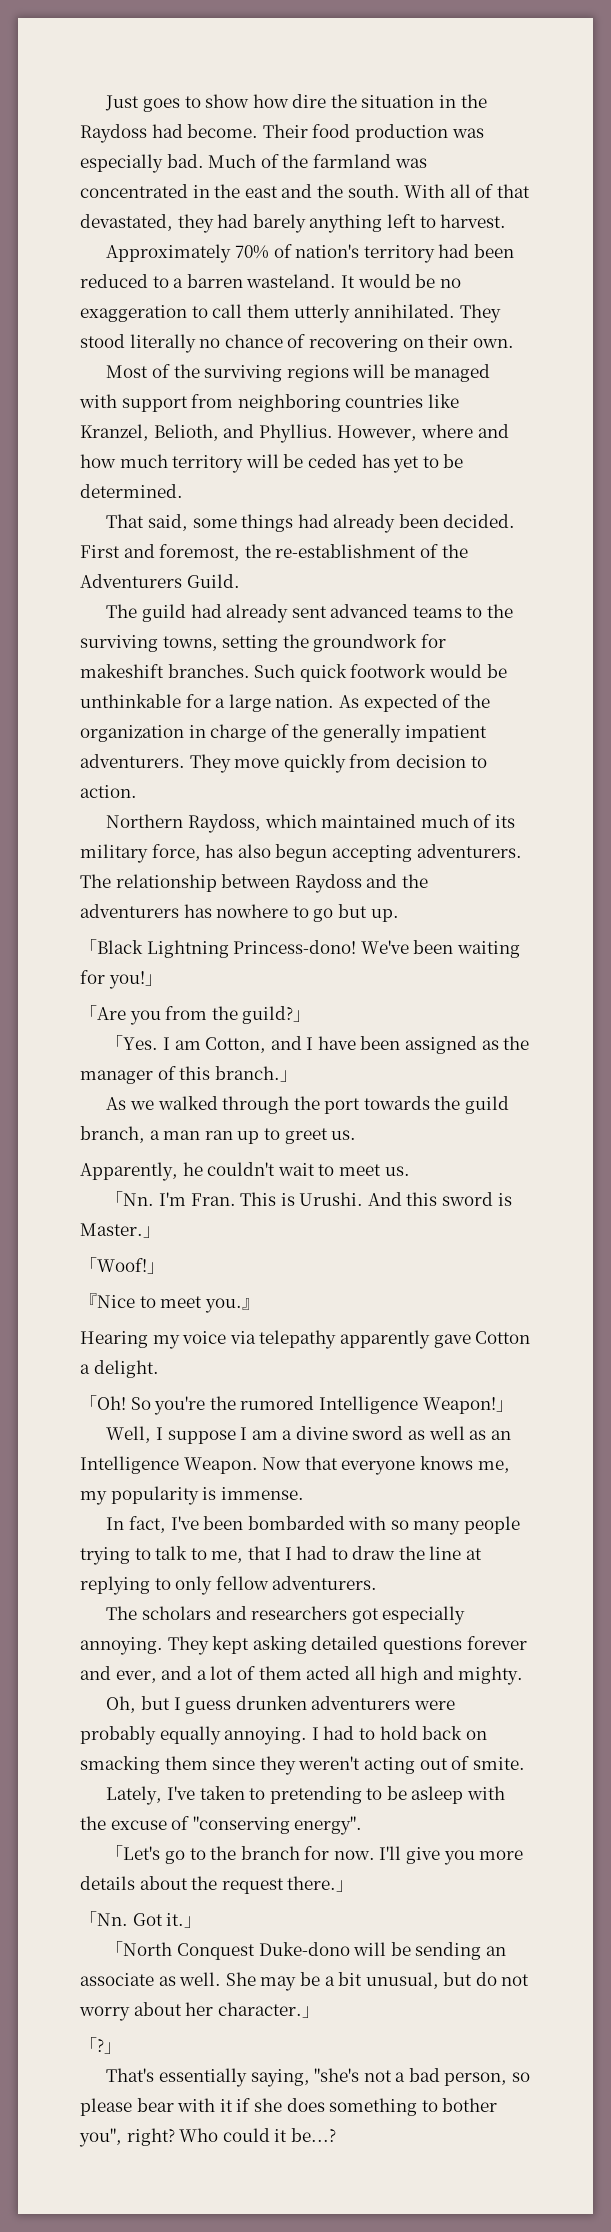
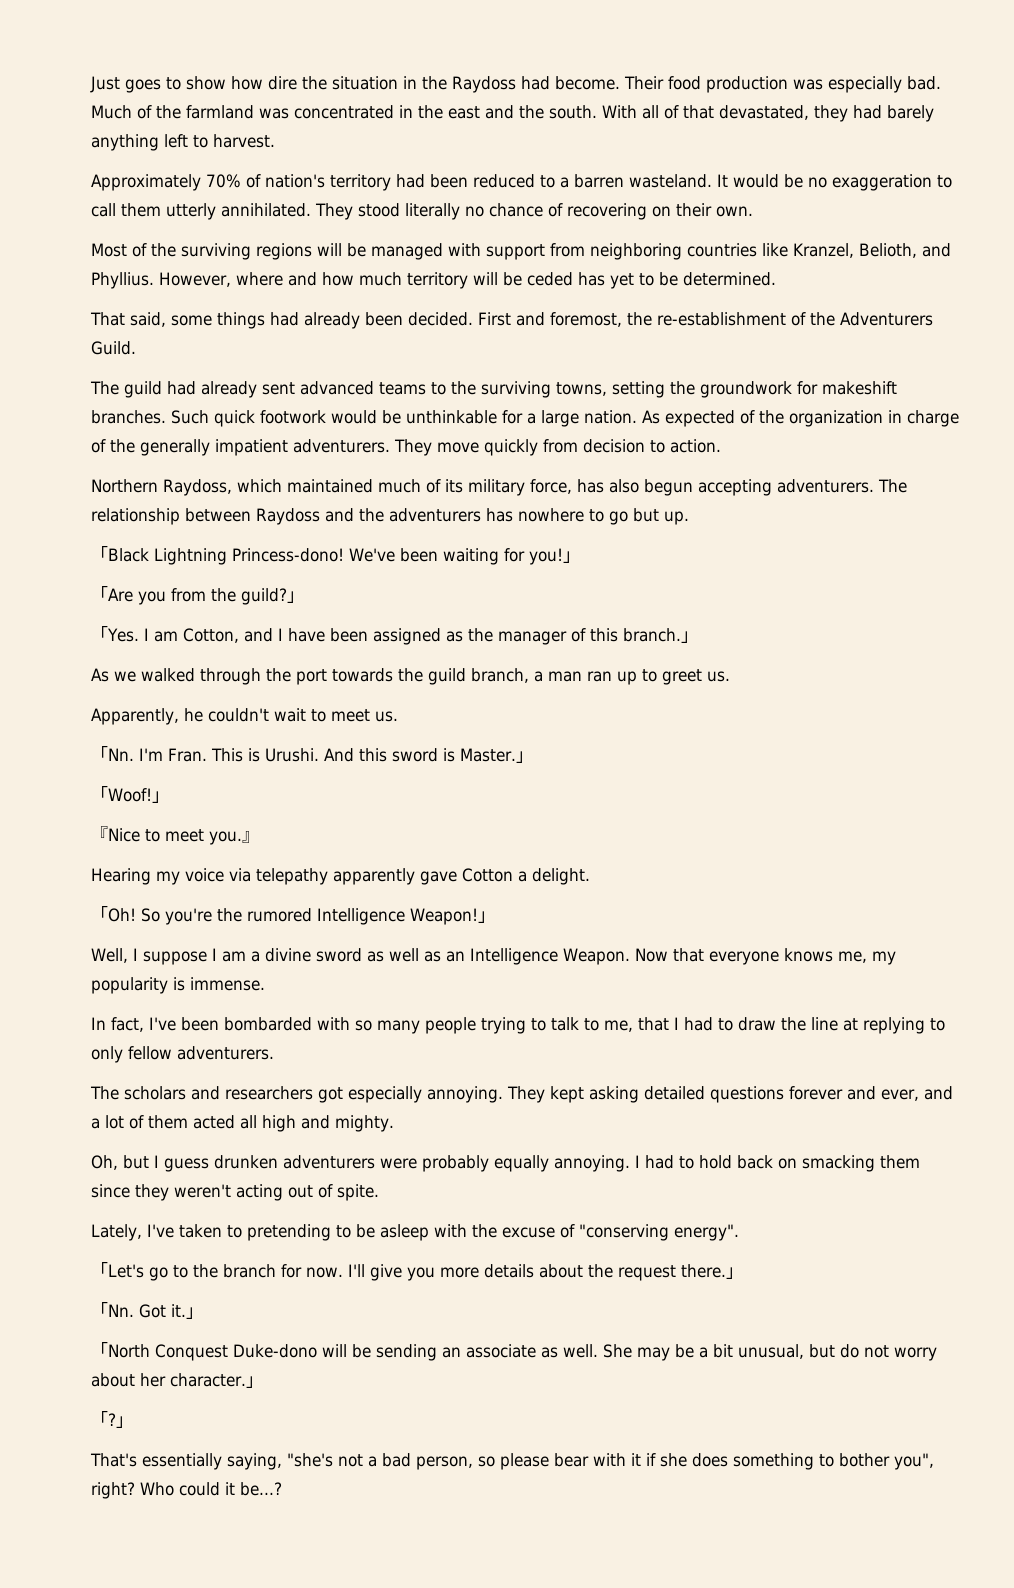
[472,1757,525,1770] smite. -> [337,1184,379,1201] spite.

